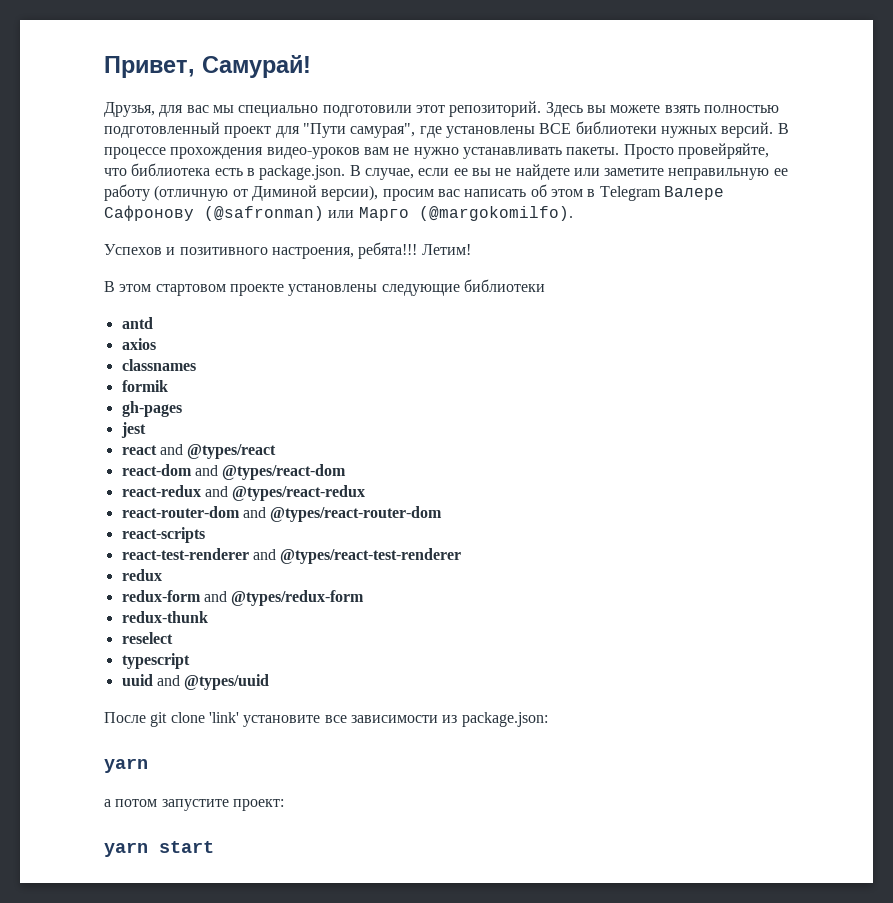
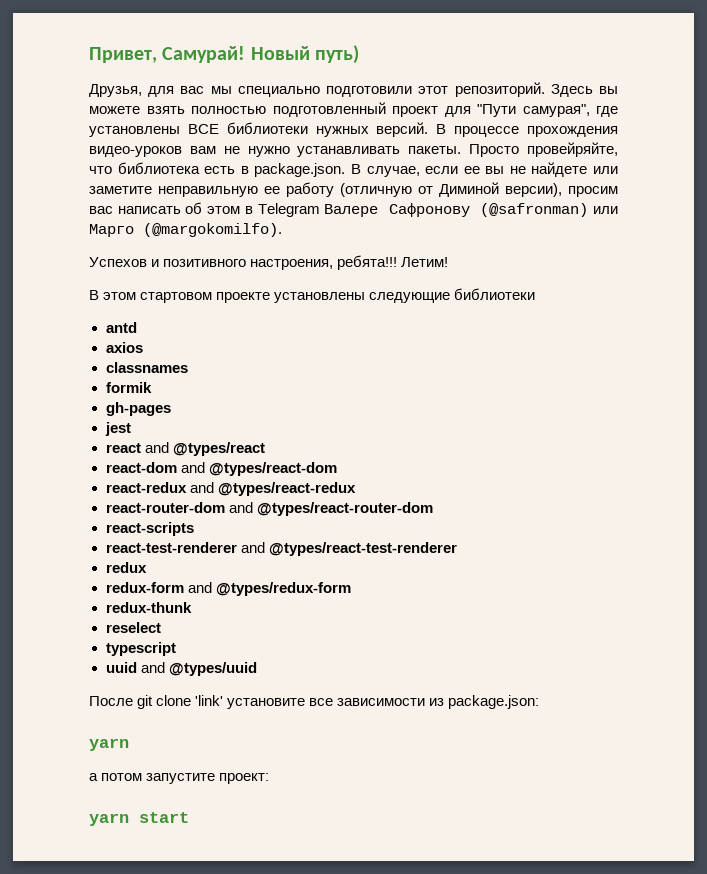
(311, 66) none -> [250,45,360,64] Новый путь)

